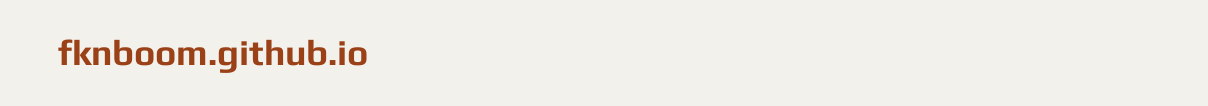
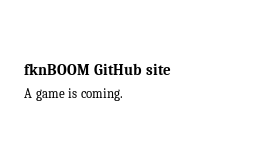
[58,39,368,73] fknboom.github.io -> [24,63,172,75] [24,88,123,101] fknBOOM GitHub site // A game is coming.

